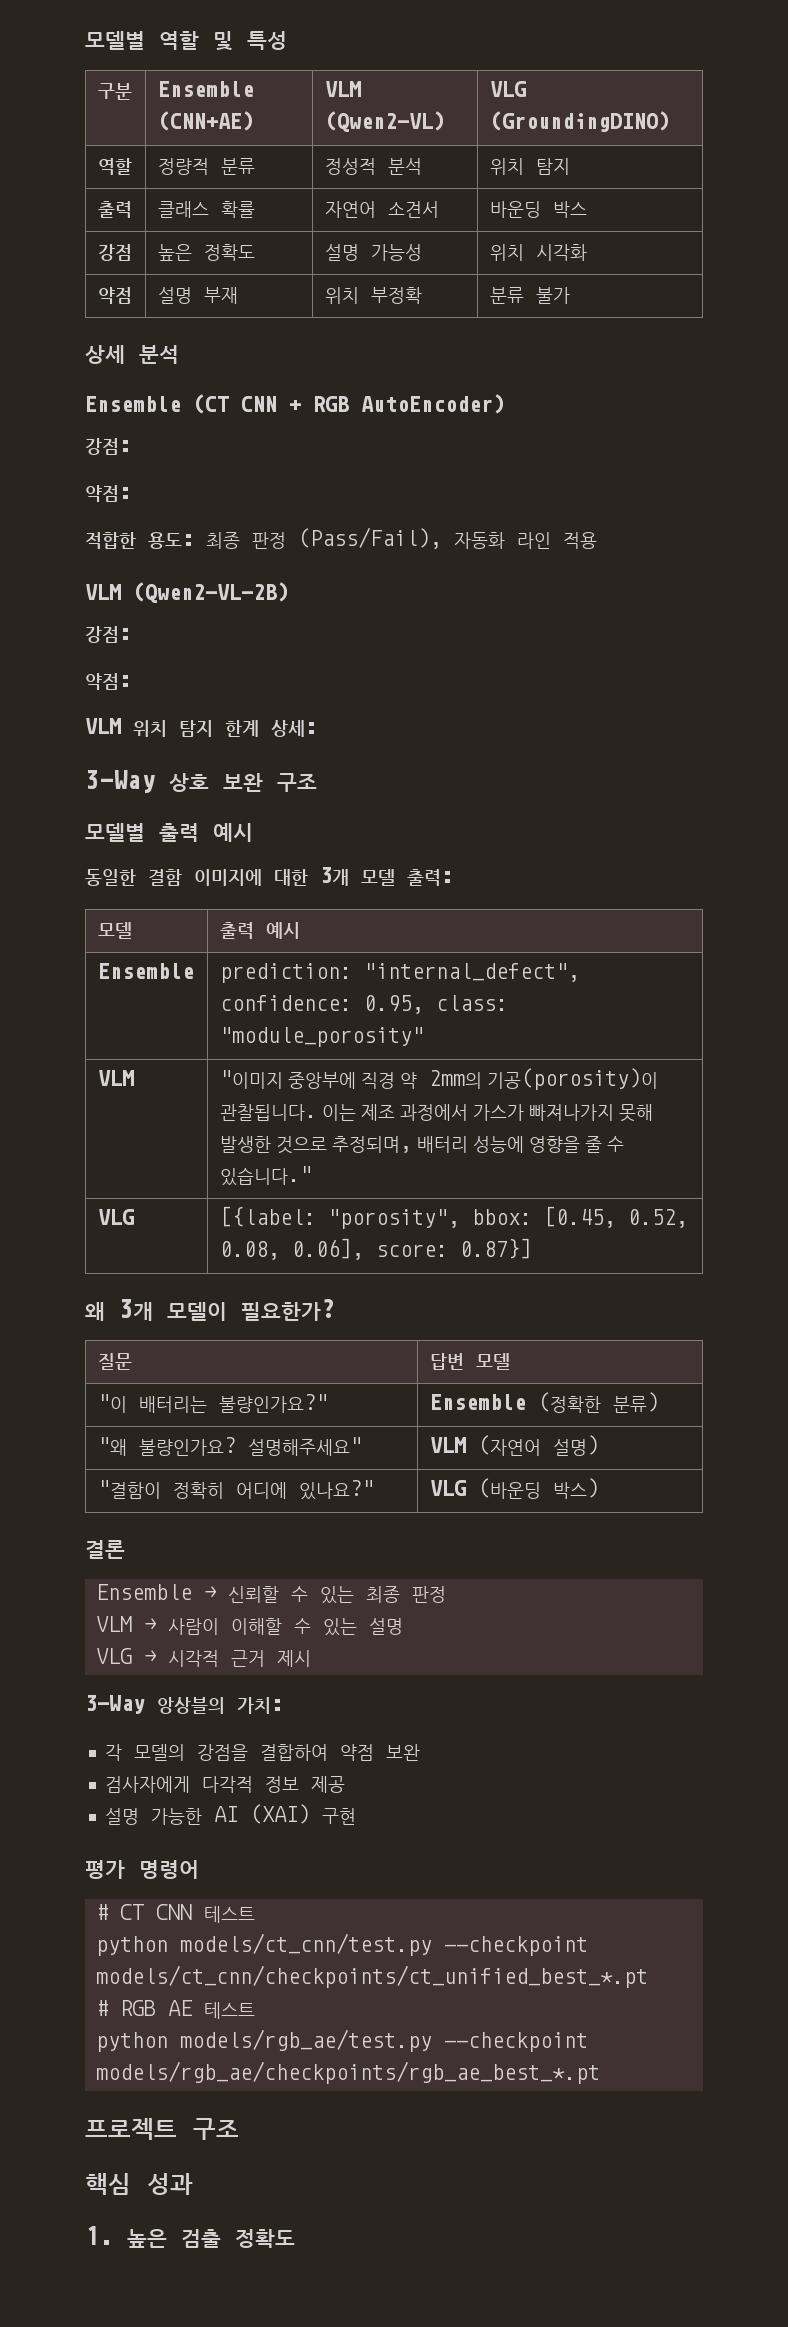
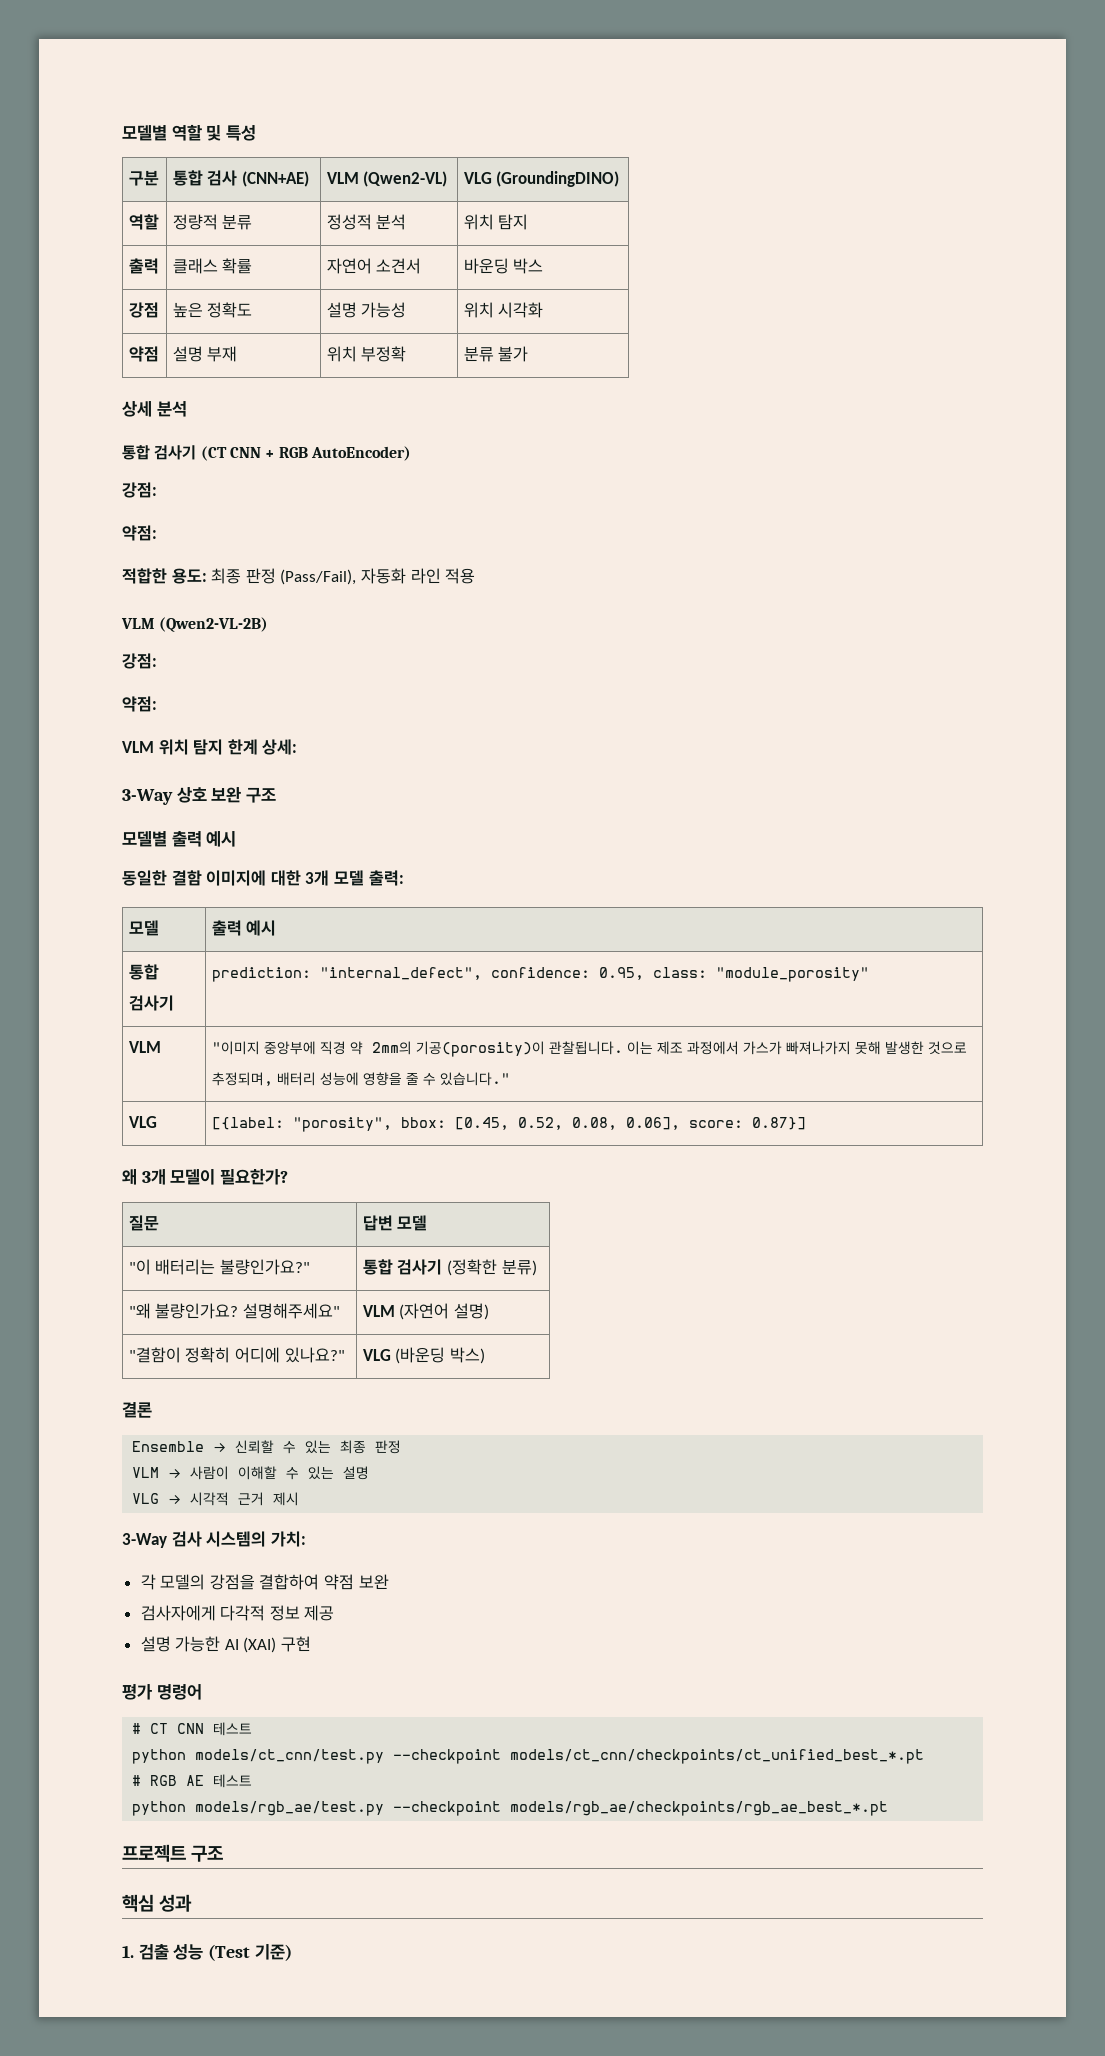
[157,81,254,97] Ensemble -> [172,170,238,186] 통합 검사
[85,396,181,412] Ensemble -> [122,445,197,460] 통합 검사기
[97,963,194,979] Ensemble -> [128,964,159,980] [128,995,174,1011] 통합 검사기
[429,1394,526,1410] Ensemble -> [362,1259,443,1275] 통합 검사기
[157,1697,225,1714] 앙상블의 -> [171,1531,267,1547] 검사 시스템의
[127,2229,295,2248] 높은 검출 정확도 -> [138,1944,292,1961] 검출 성능 (Test 기준)

